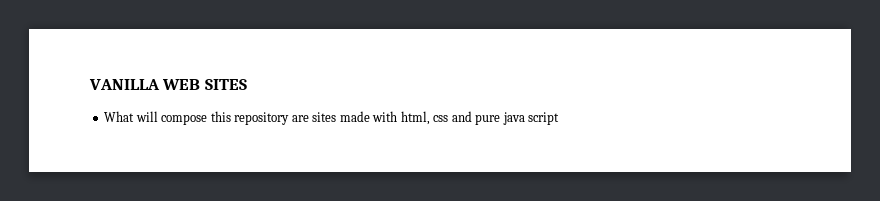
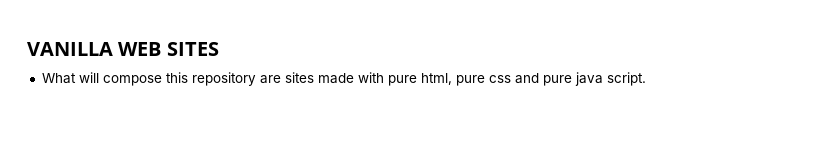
[400,111,430,125] html, -> [387,73,485,86] pure html, pure
[528,112,560,125] script -> [606,72,646,86] script.

